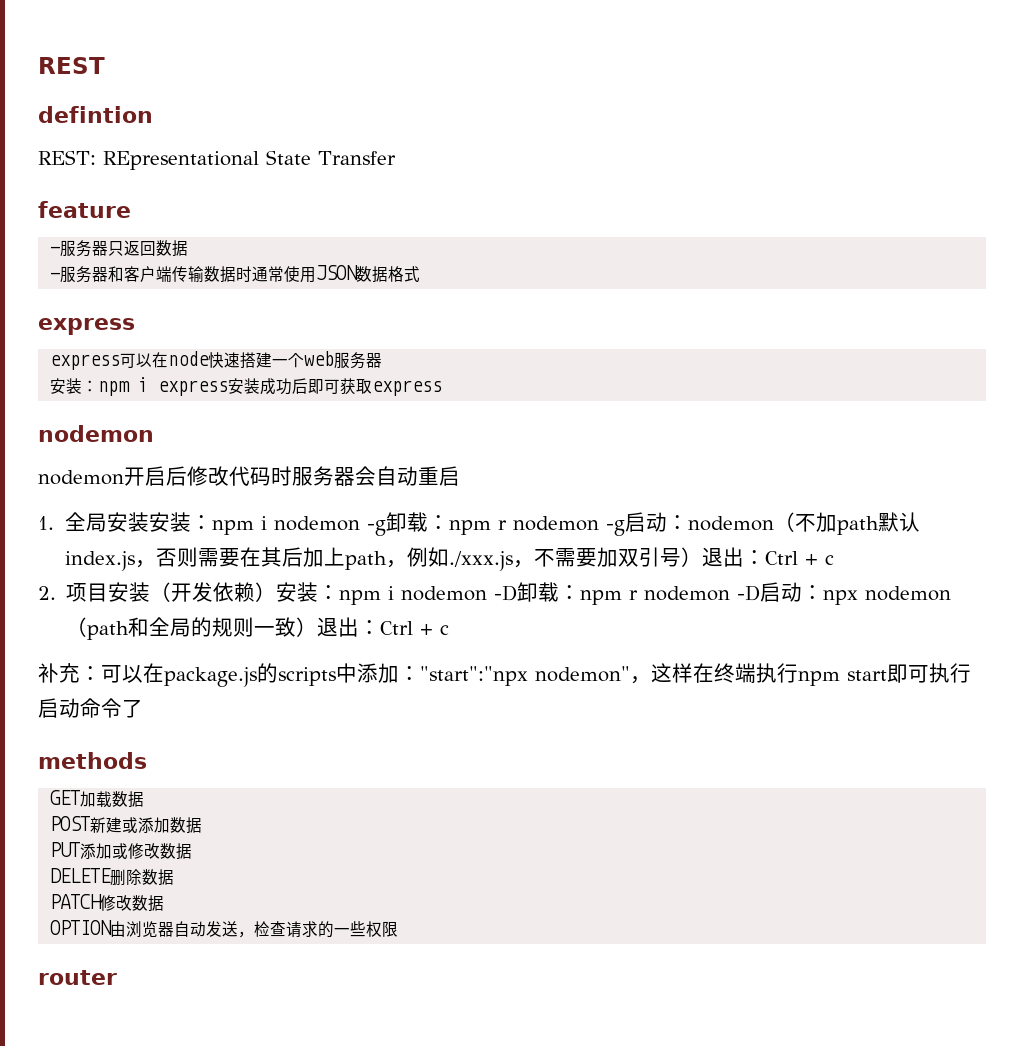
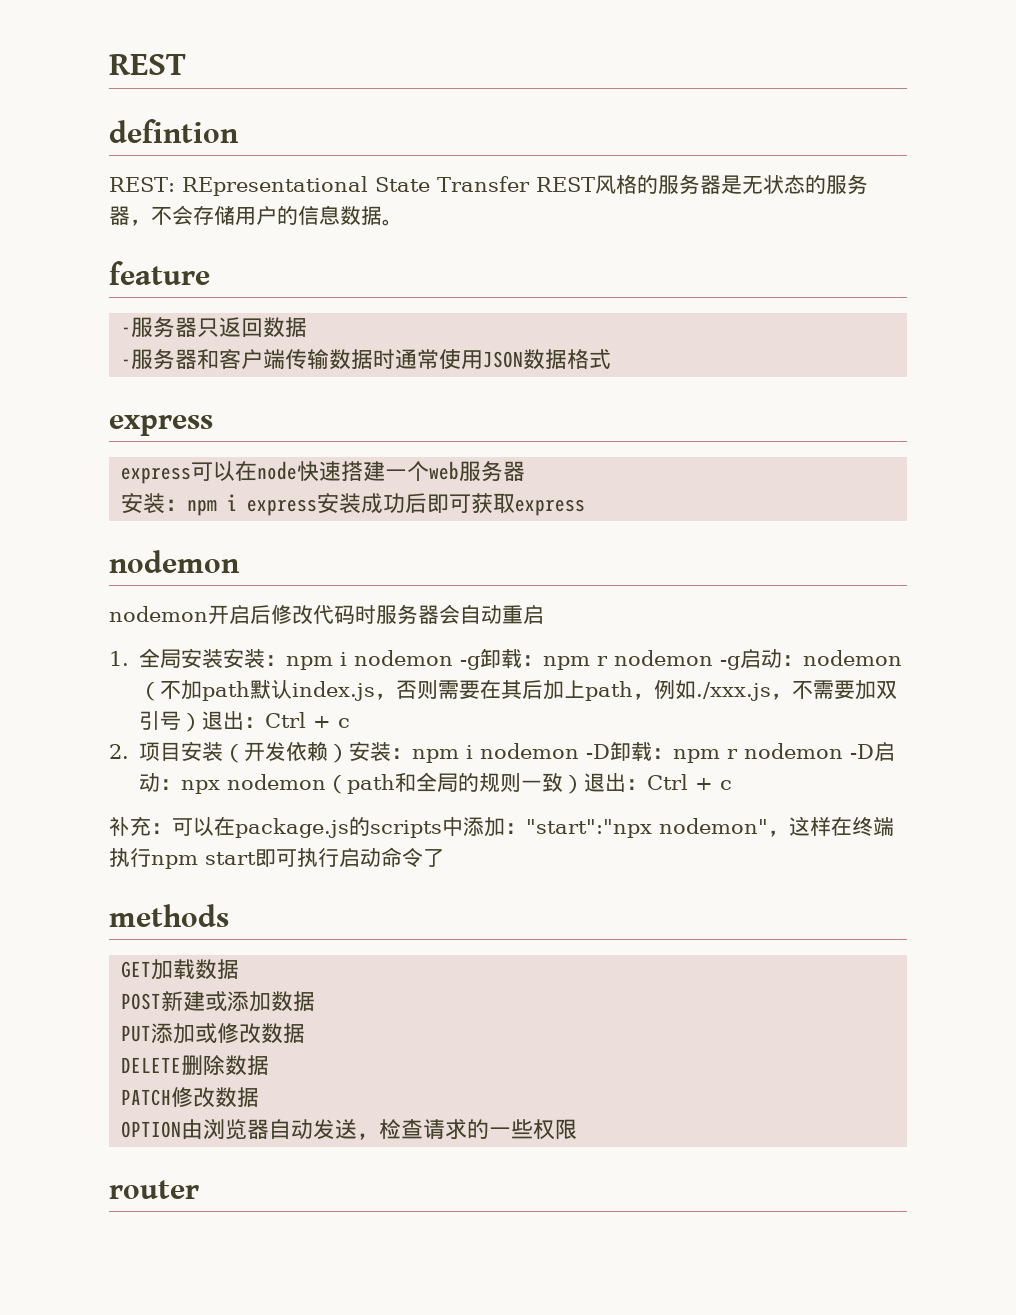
(396, 158) none -> [535,174,868,194] [109,205,403,226] REST风格的服务器是无状态的服务器，不会存储用户的信息数据。

